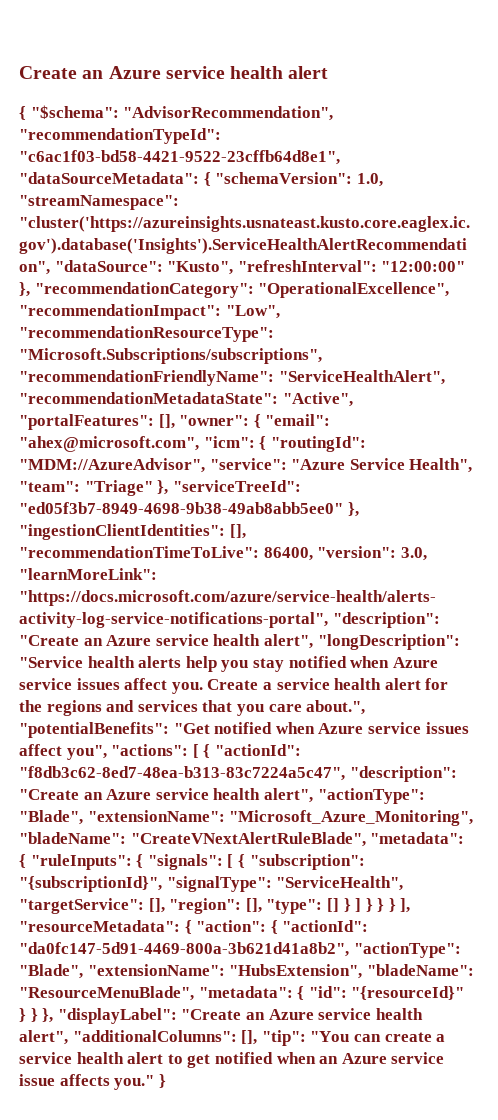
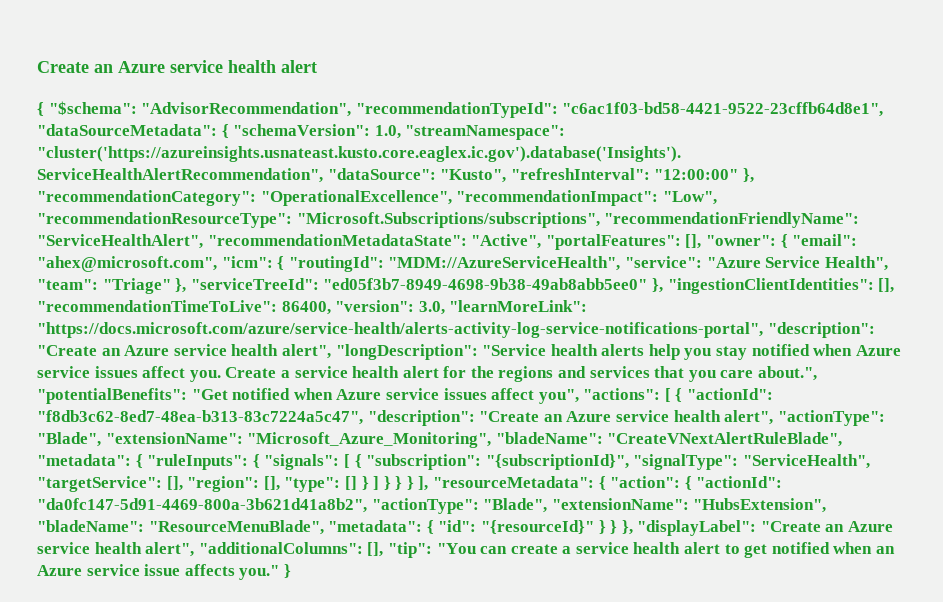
[19,458,205,473] "MDM://AzureAdvisor", -> [388,256,621,271] "MDM://AzureServiceHealth",

